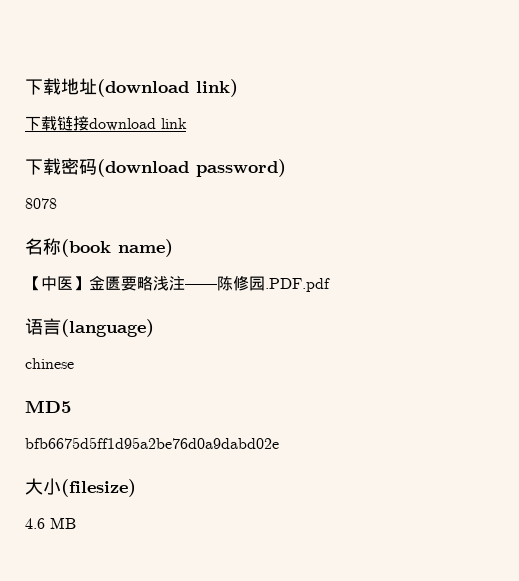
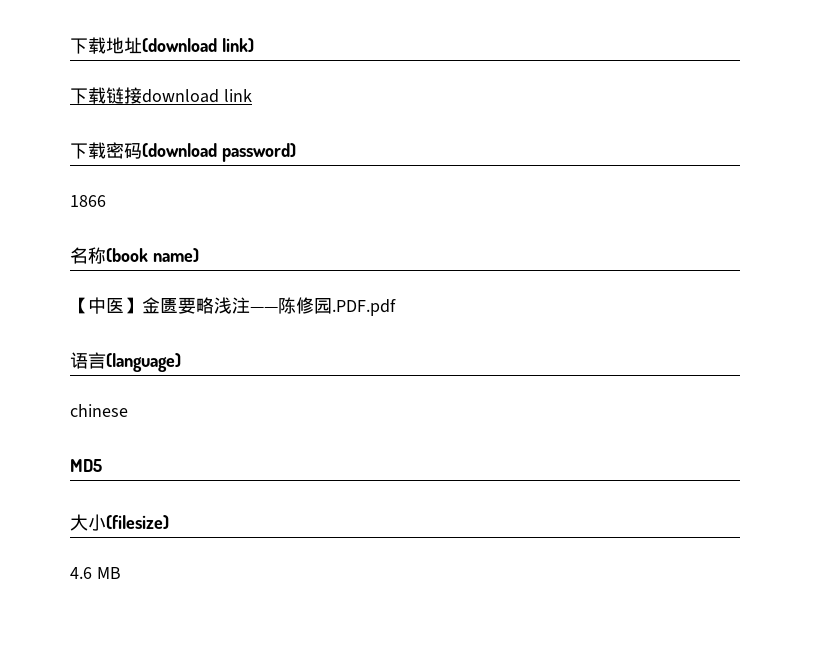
[25,198,57,209] 8078 -> [70,195,106,207] 1866
[25,437,279,449] // bfb6675d5ff1d95a2be76d0a9dabd02e -> (102, 465) none

